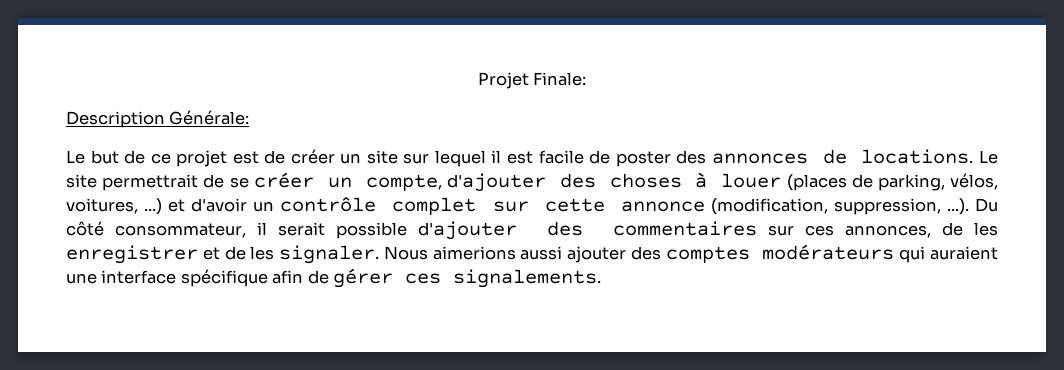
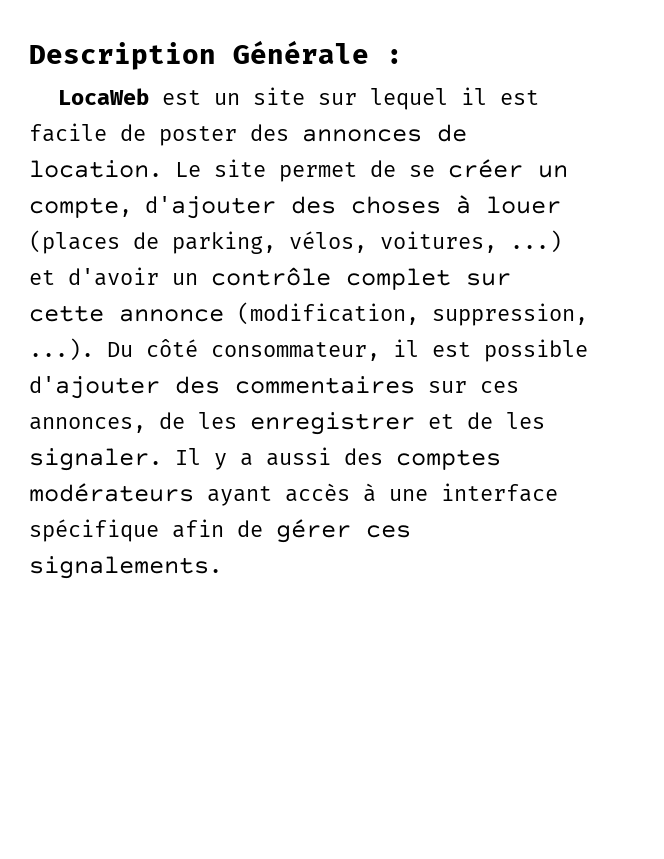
[477,72,587,89] [66,110,250,128] [66,149,335,167] Projet Finale: // Description Générale: // Le but de ce projet est de créer -> [29,40,403,70] [58,88,202,105] Description Générale : // LocaWeb est
[861,149,974,164] locations. -> [29,160,162,178] location.
[102,174,199,191] permettrait -> [279,162,357,182] permet
[278,222,326,236] serait -> [432,342,471,357] est
[383,244,998,263] Nous aimerions aussi ajouter des comptes modérateurs qui auraient -> [175,447,501,470] [29,483,376,506] Il y a aussi des comptes modérateurs ayant accès à

